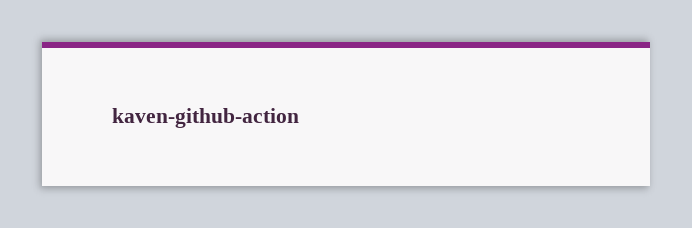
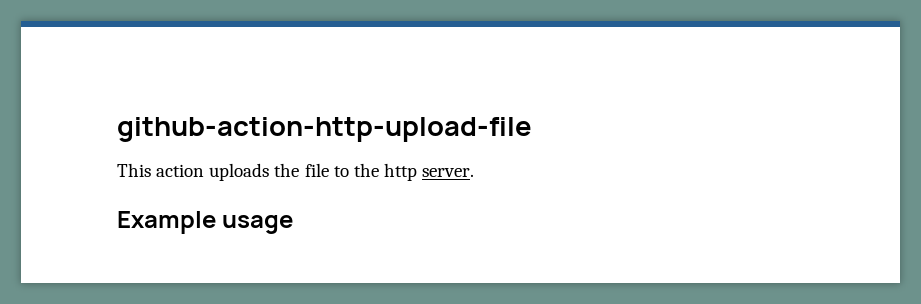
[112,108,299,128] kaven-github-action -> [117,117,532,142] [117,163,475,181] [117,211,294,234] github-action-http-upload-file // This action uploads the file to the http server. // Example usage

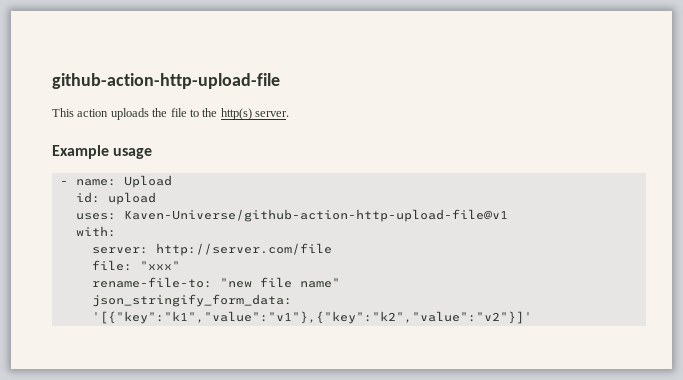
[383,163,417,181] http -> [220,108,252,120] http(s)
(294, 224) none -> [59,175,172,188] [75,192,156,205] [75,209,508,222] [75,226,116,237] [91,243,332,256] [91,260,180,271] [91,277,340,288] [91,294,292,307] [91,311,532,324] // - name: Upload // id: upload // uses: Kaven-Universe/github-action-http-upload-file@v1 // with: // server: http://server.com/file // file: "xxx" // rename-file-to: "new file name" // json_stringify_form_data: '[{"key":"k1","value":"v1"},{"key":"k2","value":"v2"}]'

